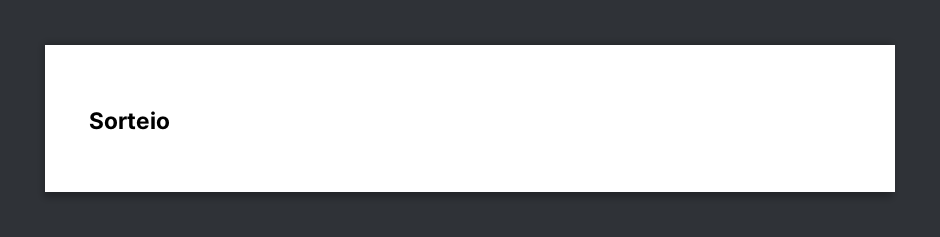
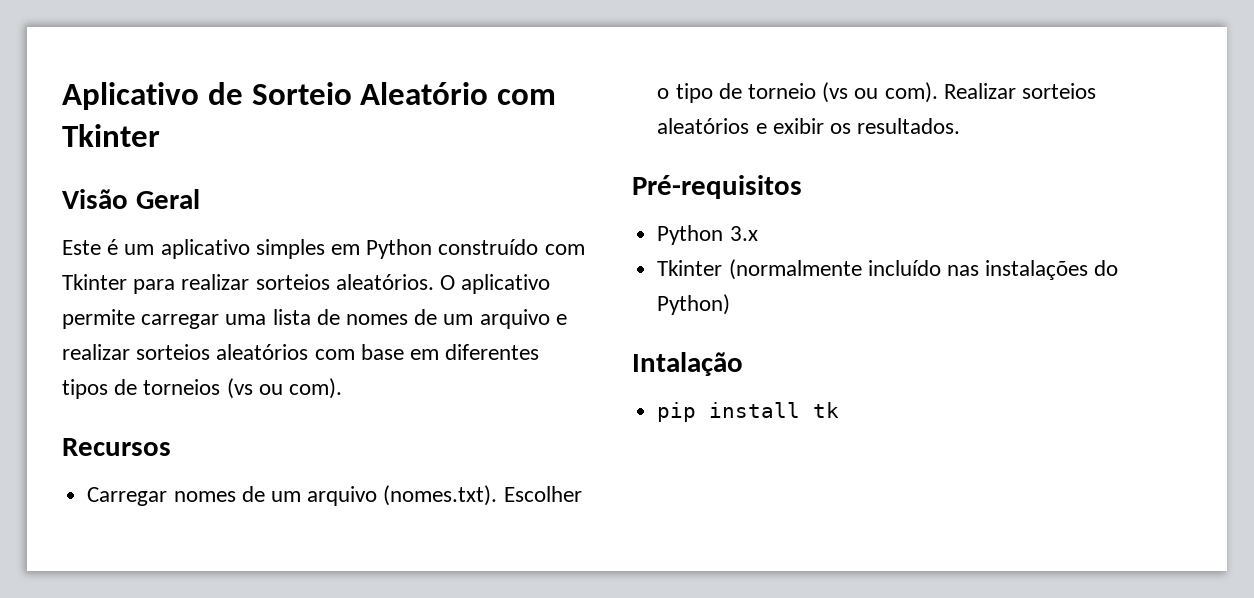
[89,111,170,130] Sorteio -> [62,82,557,110] [62,124,160,147] [62,189,200,209] [62,239,585,259] [62,274,551,294] [62,309,567,329] [62,344,540,360] [62,378,343,399] [62,438,171,456] [87,485,582,506] [657,82,1096,103] [657,118,961,134] [632,175,802,199] [657,225,758,245] [657,259,1119,280] [657,294,731,315] [632,352,743,376] [657,402,840,422] Aplicativo de Sorteio Aleatório com Tkinter // Visão Geral // Este é um aplicativo simples em Python construído com Tkinter para realizar sorteios aleatórios. O aplicativo permite carregar uma lista de nomes de um arquivo e realizar sorteios aleatórios com base em diferentes tipos de torneios (vs ou com). // Recursos // Carregar nomes de um arquivo (nomes.txt). Escolher o tipo de torneio (vs ou com). Realizar sorteios aleatórios e exibir os resultados. // Pré-requisitos // Python 3.x // Tkinter (normalmente incluído nas instalações do Python) // Intalação // pip install tk

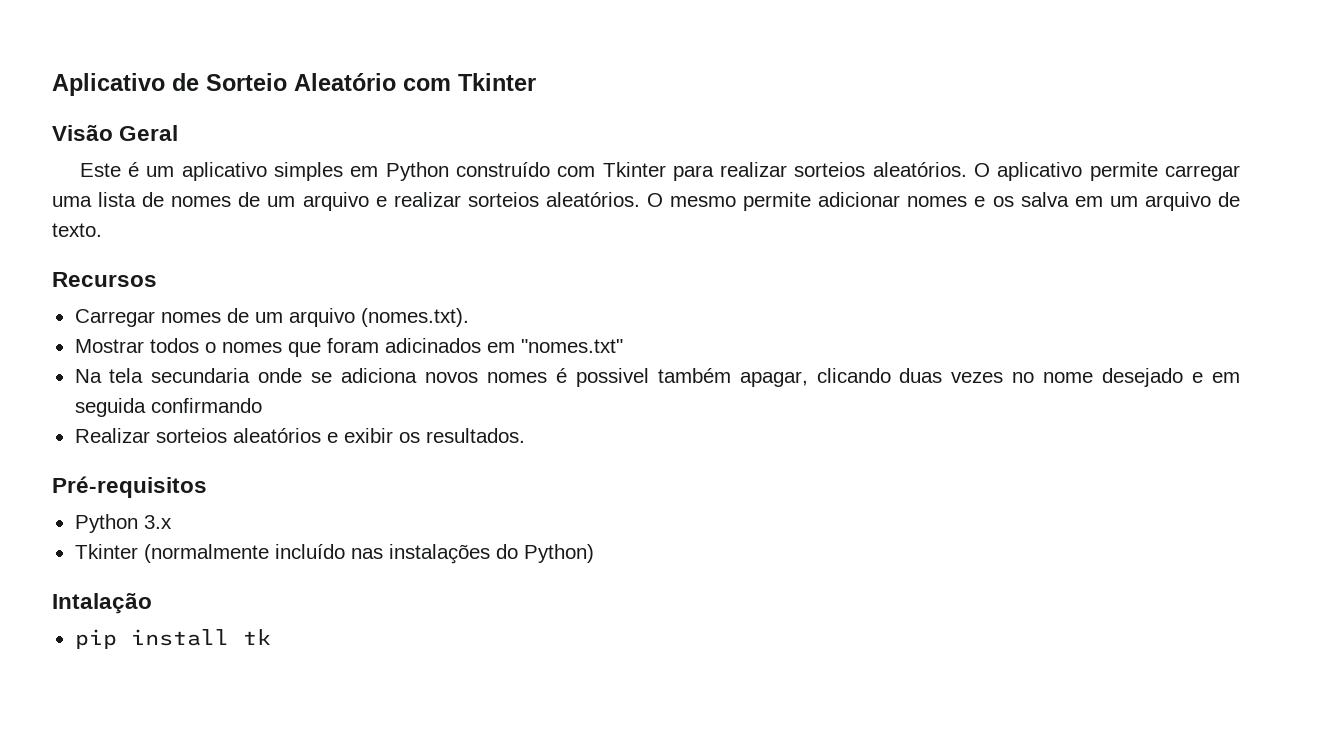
[216,344,540,360] [62,378,343,399] aleatórios com base em diferentes tipos de torneios (vs ou com). -> [545,192,1240,211] [52,223,102,237] aleatórios. O mesmo permite adicionar nomes e os salva em um arquivo de texto.
[503,486,582,502] [657,82,938,103] Escolher o tipo de torneio (vs ou com). -> [74,338,623,357] [74,368,1241,387] [74,398,262,417] // Mostrar todos o nomes que foram adicinados em "nomes.txt" // Na tela secundaria onde se adiciona novos nomes é possivel também apagar, clicando duas vezes no nome desejado e em seguida confirmando //

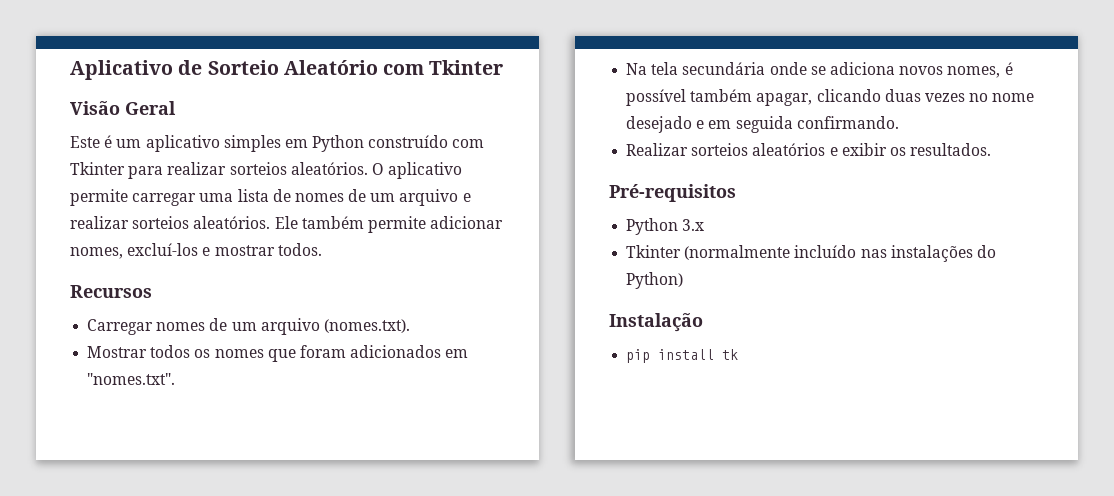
[646,192,1240,211] [52,223,102,237] O mesmo permite adicionar nomes e os salva em um arquivo de texto. -> [274,216,504,233] [70,243,322,259] Ele também permite adicionar nomes, excluí-los e mostrar todos.
[204,342,216,353] o -> [194,349,211,358] os
[384,338,623,353] adicinados em "nomes.txt" -> [350,345,469,358] [87,373,176,385] adicionados em "nomes.txt".
[151,368,251,383] secundaria -> [682,62,766,75] secundária
[486,368,649,387] nomes é possivel -> [947,62,1013,78] [626,89,687,106] nomes, é possível
[150,398,262,413] confirmando -> [796,116,899,129] confirmando.
[52,593,152,614] Intalação -> [609,313,703,332] Instalação

